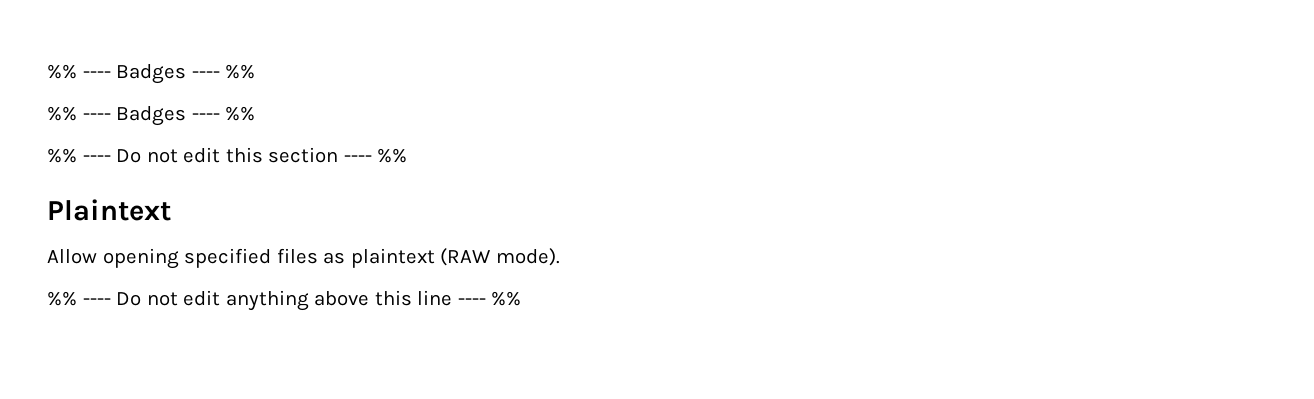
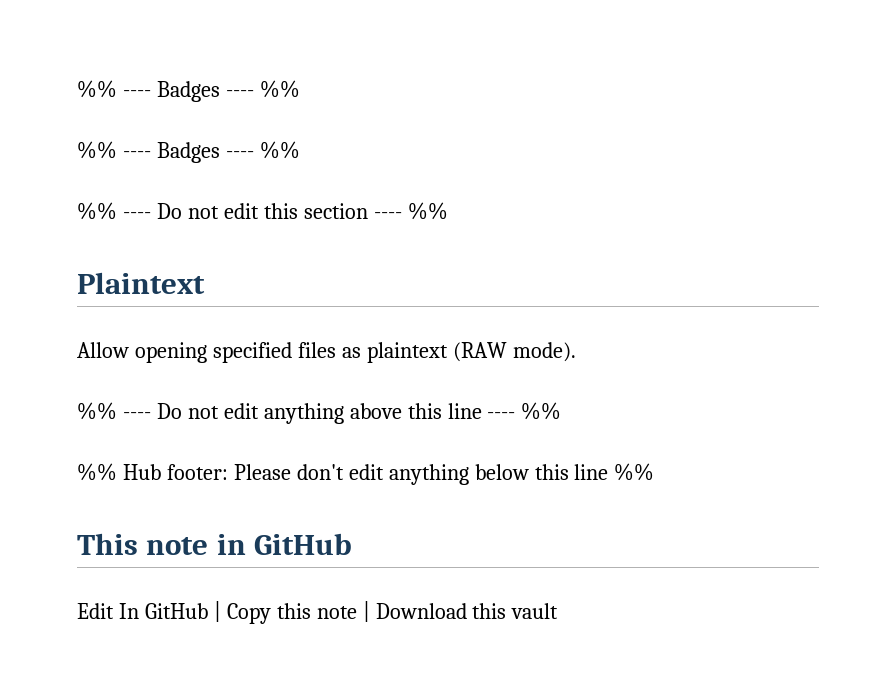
(522, 298) none -> [77,463,655,485] [77,533,353,555] [77,601,559,624] // %% Hub footer: Please don't edit anything below this line %% // This note in GitHub // Edit In GitHub | Copy this note | Download this vault

